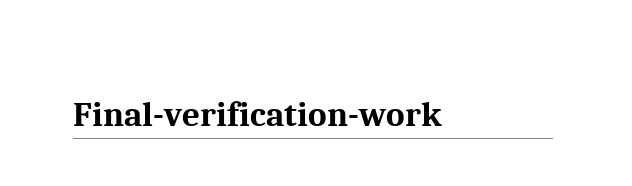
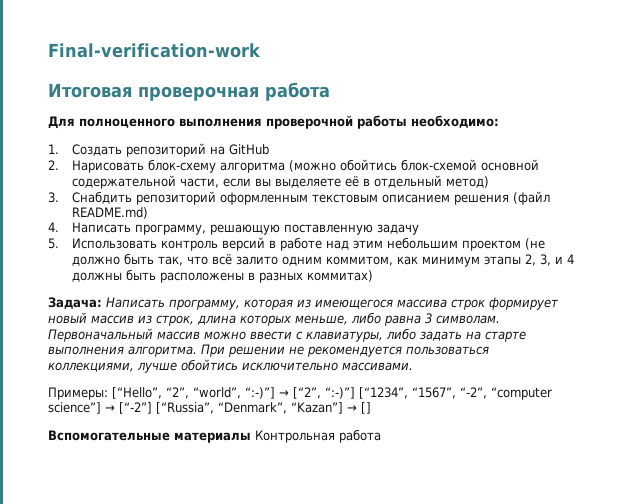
(442, 113) none -> [48,82,330,101] [48,115,499,129] [48,143,270,157] [48,159,540,173] [72,175,490,189] [48,191,551,205] [72,207,149,219] [48,222,420,235] [48,237,546,251] [72,253,575,267] [72,269,374,283] [48,297,559,310] [48,312,500,326] [48,328,526,342] [48,344,489,357] [48,359,413,373] [48,387,552,400] [48,402,371,414] [48,429,381,443] // Итоговая проверочная работа // Для полноценного выполнения проверочной работы необходимо: // 1. Создать репозиторий на GitHub // 2. Нарисовать блок-схему алгоритма (можно обойтись блок-схемой основной содержательной части, если вы выделяете её в отдельный метод) // 3. Снабдить репозиторий оформленным текстовым описанием решения (файл README.md) // 4. Написать программу, решающую поставленную задачу // 5. Использовать контроль версий в работе над этим небольшим проектом (не должно быть так, что всё залито одним коммитом, как минимум этапы 2, 3, и 4 должны быть расположены в разных коммитах) // Задача: Написать программу, которая из имеющегося массива строк формирует новый массив из строк, длина которых меньше, либо равна 3 символам. Первоначальный массив можно ввести с клавиатуры, либо задать на старте выполнения алгоритма. При решении не рекомендуется пользоваться коллекциями, лучше обойтись исключительно массивами. // Примеры: [“Hello”, “2”, “world”, “:-)”] → [“2”, “:-)”] [“1234”, “1567”, “-2”, “computer science”] → [“-2”] [“Russia”, “Denmark”, “Kazan”] → [] // Вспомогательные материалы Контрольная работа

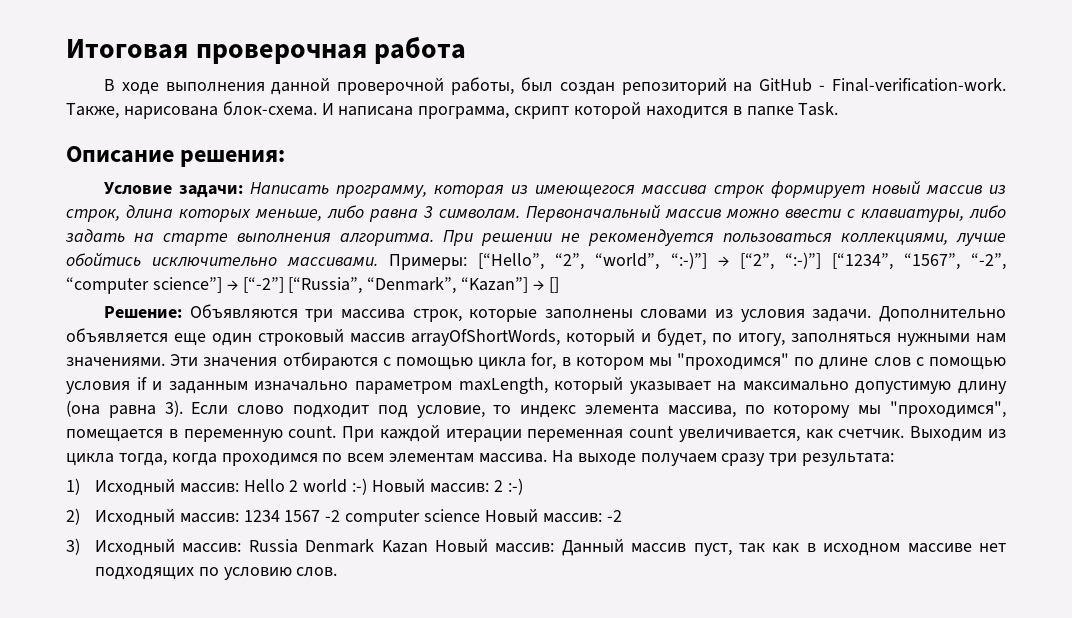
[48,43,261,58] Final-verification-work // -> (66, 49) none
[48,115,499,129] [48,143,270,157] [48,159,540,173] [72,175,490,189] [48,191,551,205] [72,207,149,219] [48,222,420,235] [48,237,546,251] [72,253,575,267] [72,269,374,283] [48,297,102,309] Для полноценного выполнения проверочной работы необходимо: // 1. Создать репозиторий на GitHub // 2. Нарисовать блок-схему алгоритма (можно обойтись блок-схемой основной содержательной части, если вы выделяете её в отдельный метод) // 3. Снабдить репозиторий оформленным текстовым описанием решения (файл README.md) // 4. Написать программу, решающую поставленную задачу // 5. Использовать контроль версий в работе над этим небольшим проектом (не должно быть так, что всё залито одним коммитом, как минимум этапы 2, 3, и 4 должны быть расположены в разных коммитах) // Задача: -> [103,77,1007,95] [66,101,839,119] [66,146,286,167] [103,182,243,198] В ходе выполнения данной проверочной работы, был создан репозиторий на GitHub - Final-verification-work. Также, нарисована блок-схема. И написана программа, скрипт которой находится в папке Task. // Описание решения: // Условие задачи:
(413, 366) // -> (379, 262) none
[48,429,381,443] Вспомогательные материалы Контрольная работа -> [103,304,1007,322] [66,328,1006,346] [66,352,1006,370] [66,377,1008,394] [66,400,1006,418] [66,425,1006,442] [66,450,895,466] [66,478,523,496] [66,508,622,526] [66,538,1006,556] [94,567,338,580] Решение: Объявляются три массива строк, которые заполнены словами из условия задачи. Дополнительно объявляется еще один строковый массив arrayOfShortWords, который и будет, по итогу, заполняться нужными нам значениями. Эти значения отбираются с помощью цикла for, в котором мы "проходимся" по длине слов с помощью условия if и заданным изначально параметром maxLength, который указывает на максимально допустимую длину (она равна 3). Если слово подходит под условие, то индекс элемента массива, по которому мы "проходимся", помещается в переменную count. При каждой итерации переменная count увеличивается, как счетчик. Выходим из цикла тогда, когда проходимся по всем элементам массива. На выходе получаем сразу три результата: // 1) Исходный массив: Hello 2 world :-) Новый массив: 2 :-) // 2) Исходный массив: 1234 1567 -2 computer science Новый массив: -2 // 3) Исходный массив: Russia Denmark Kazan Новый массив: Данный массив пуст, так как в исходном массиве нет подходящих по условию слов.

